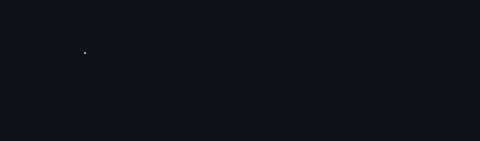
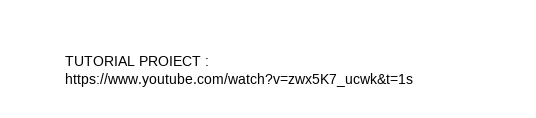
[83,52,87,54] . -> [65,56,209,66] [65,73,413,87] TUTORIAL PROIECT : https://www.youtube.com/watch?v=zwx5K7_ucwk&t=1s

